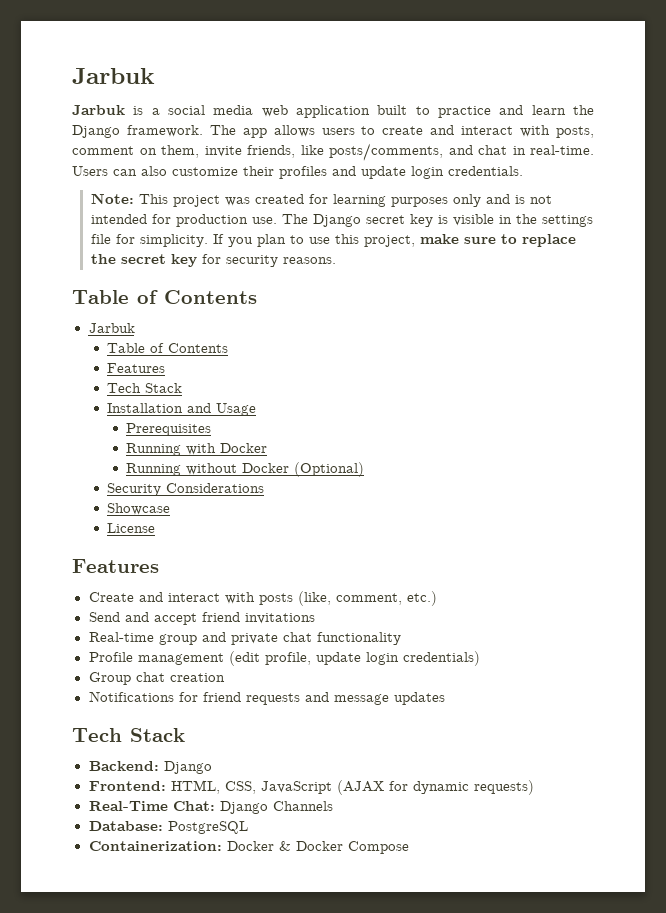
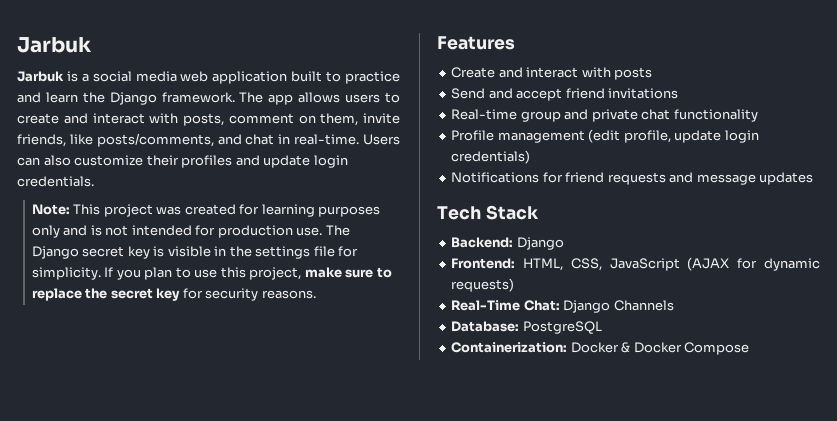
[72,290,257,304] [88,323,135,333] [107,343,229,353] [107,363,166,373] [107,383,183,393] [107,403,257,416] [126,423,212,436] [126,443,268,456] [126,462,365,477] [107,483,265,496] [107,503,171,515] [107,523,156,533] // Table of Contents // Jarbuk // Table of Contents // Features // Tech Stack // Installation and Usage // Prerequisites // Running with Docker // Running without Docker (Optional) // Security Considerations // Showcase // License -> (316, 294) none
[297,591,437,606] (like, comment, etc.) -> (653, 73) none
[88,672,225,685] // Group chat creation -> (531, 157) none

